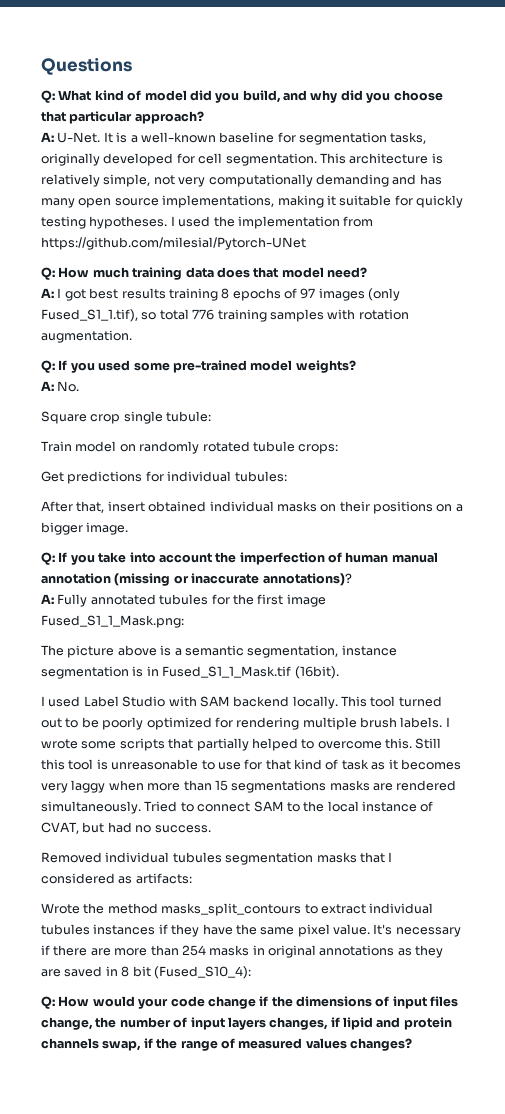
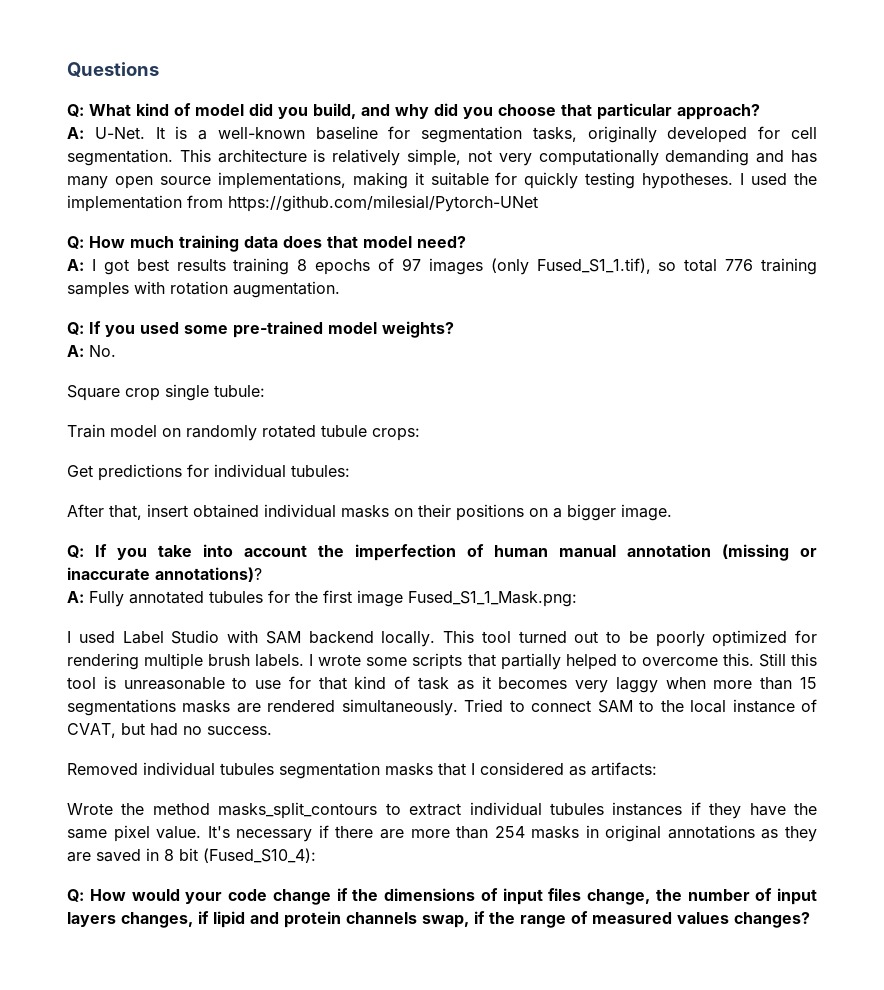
[41,645,397,658] [41,666,339,679] // The picture above is a semantic segmentation, instance segmentation is in Fused_S1_1_Mask.tif (16bit). -> (577, 599) none

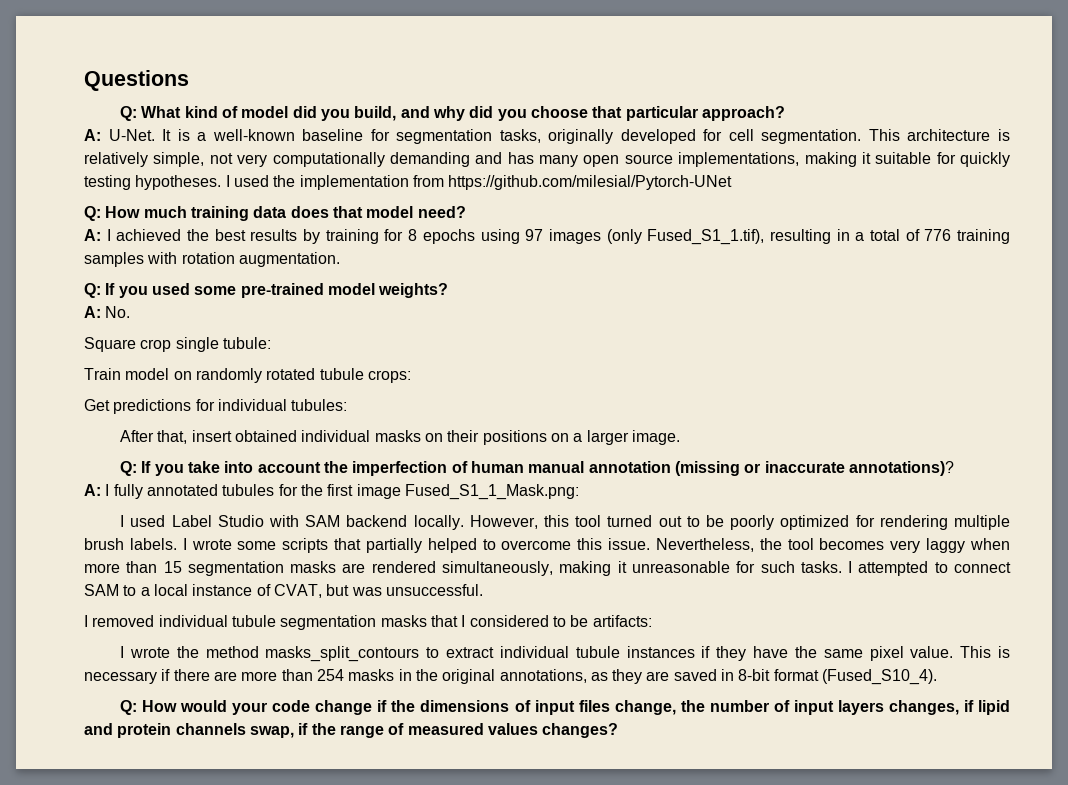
[103,258,290,275] got best results training -> [116,229,404,244] achieved the best results by training for
[378,258,394,271] of -> [480,229,520,244] using
[658,259,718,272] so total -> [769,229,920,244] resulting in a total of
[567,504,616,521] bigger -> [586,430,629,445] larger
[89,591,124,607] Fully -> [105,484,143,499] I fully
[443,630,474,643] This -> [469,515,569,529] However, this
[722,653,818,667] [67,676,491,690] this. Still this tool is unreasonable to use for that kind of task as it -> [577,538,814,552] this issue. Nevertheless, the tool
[67,699,176,716] segmentations -> [187,561,284,576] segmentation
[341,699,504,716] simultaneously. Tried -> [442,561,929,576] simultaneously, making it unreasonable for such tasks. I attempted
[660,700,684,712] the -> [140,587,150,596] a
[150,723,272,736] [67,762,274,776] had no success. // Removed individual tubules -> [351,584,483,596] [84,615,276,627] was unsuccessful. // I removed individual tubule
[569,766,586,776] as -> [552,615,589,627] to be
[67,803,113,815] Wrote -> [120,646,170,658] I wrote
[549,803,604,815] tubules -> [575,646,620,658] tubule
[207,826,230,838] It's -> [960,646,1010,658] This is
[605,825,755,842] original annotations -> [415,669,587,684] the original annotations,
[164,848,316,863] 8 bit (Fused_S10_4): -> [738,669,938,685] 8-bit format (Fused_S10_4).

